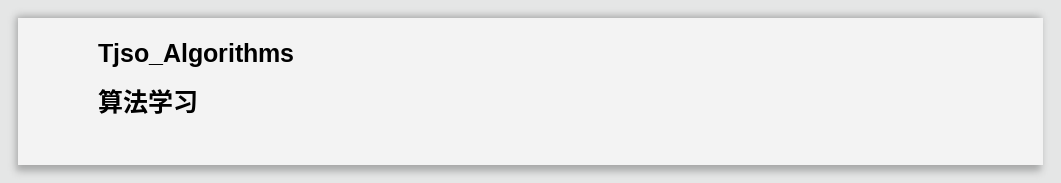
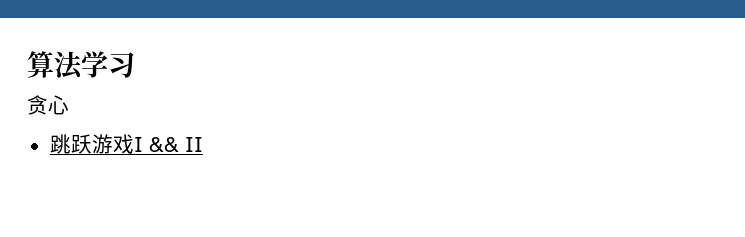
[98,43,294,67] Tjso_Algorithms // -> (27, 64) none
(198, 102) none -> [27,95,69,115] [49,134,203,154] // 贪心 // 跳跃游戏I && II

